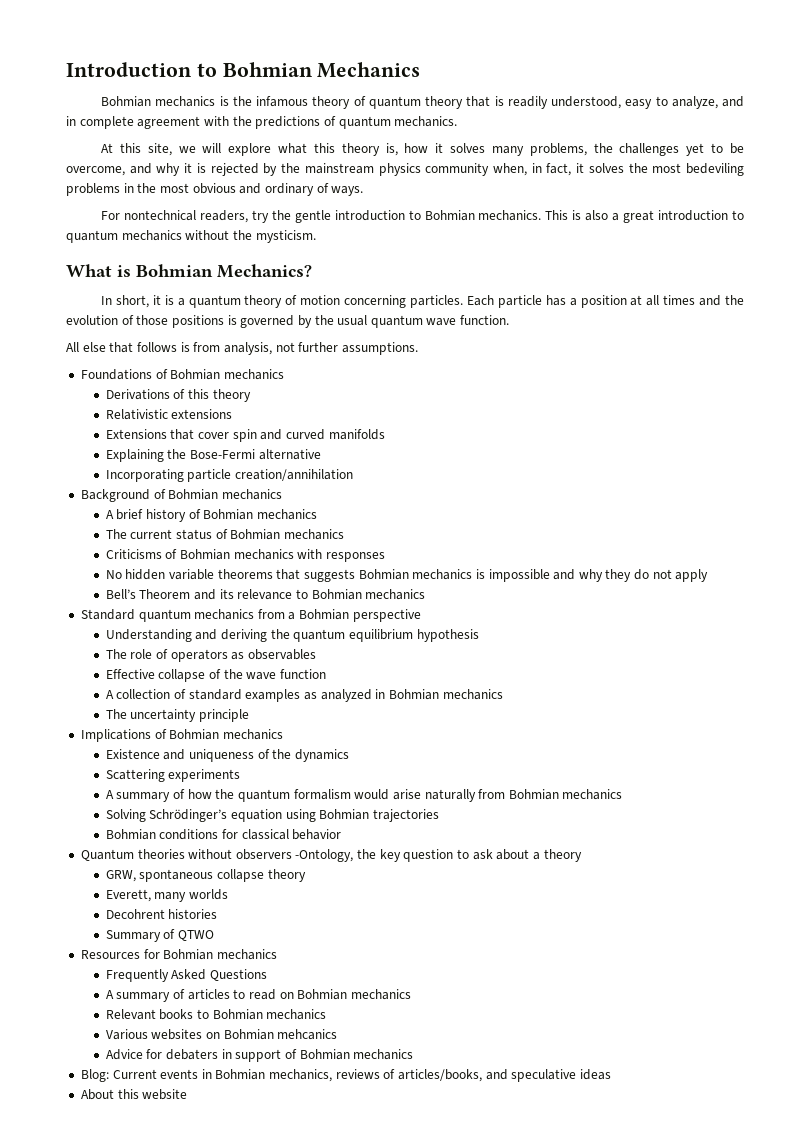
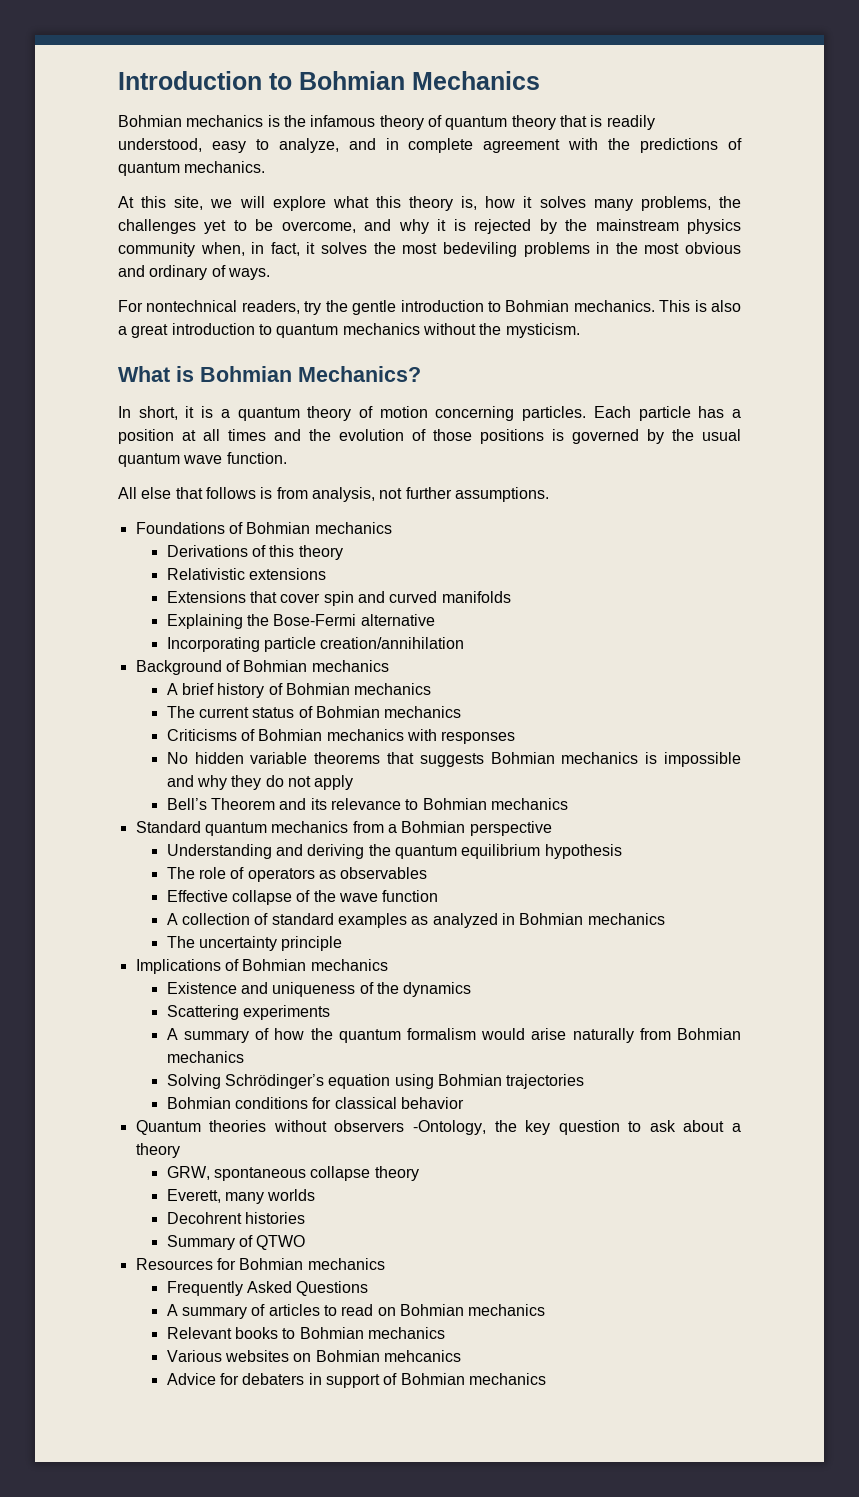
[80,1069,611,1082] [80,1089,188,1100] // Blog: Current events in Bohmian mechanics, reviews of articles/books, and speculative ideas // About this website -> (547, 1379) none

